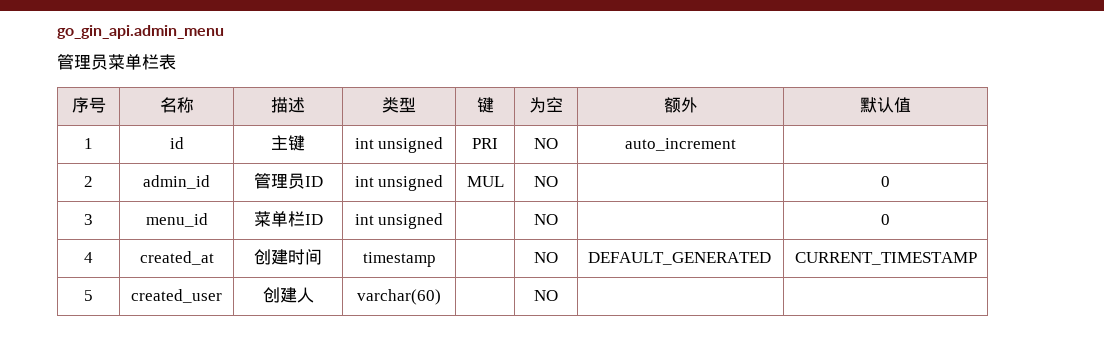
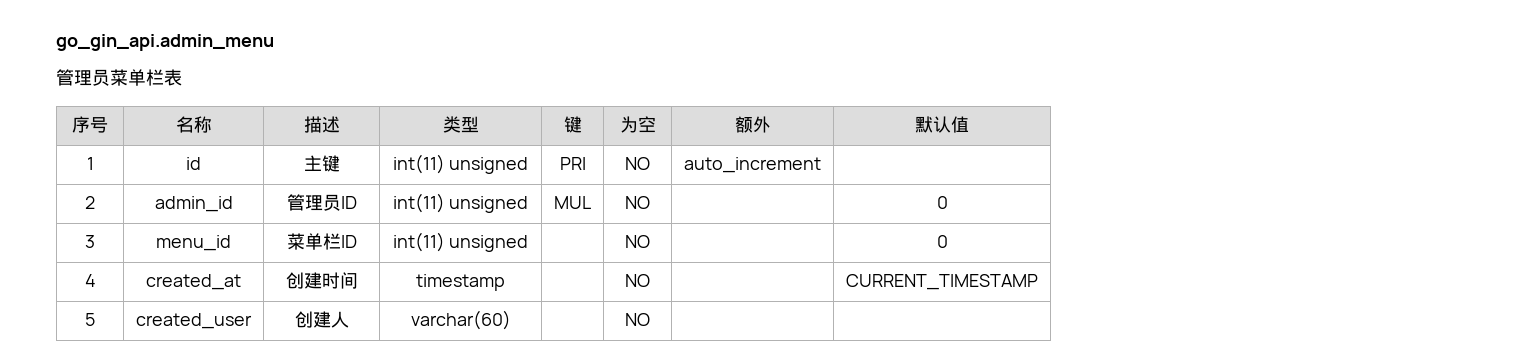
[354,138,374,149] int -> [392,154,445,174] int(11)
[354,176,374,187] int -> [392,193,445,213] int(11)
[354,214,374,225] int -> [392,232,445,252] int(11)
[587,252,771,265] DEFAULT_GENERATED -> (650, 280) none

